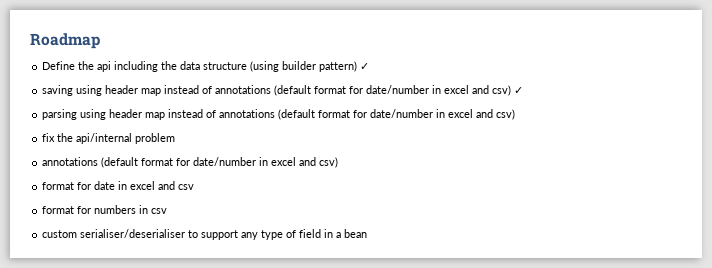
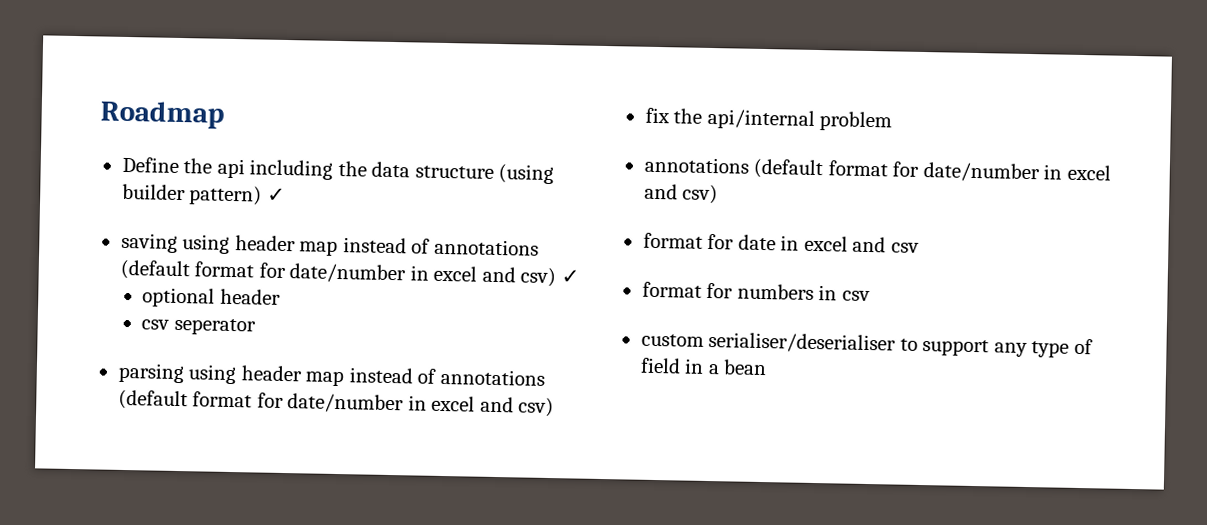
(524, 90) none -> [142,287,281,308] [141,317,256,336] // optional header // csv seperator

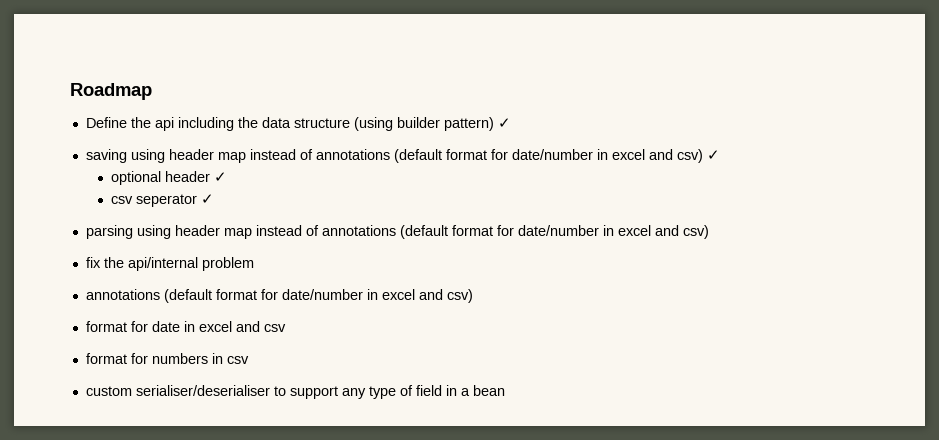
(281, 296) none -> [213,172,227,182] ✓
(256, 326) none -> [200,194,214,204] ✓

